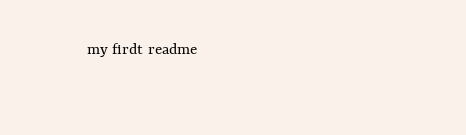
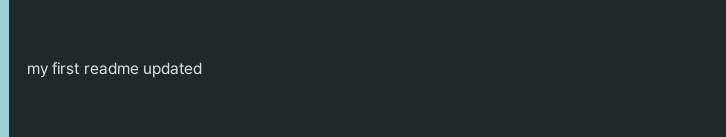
[112,43,197,54] firdt readme -> [52,62,202,78] first readme updated

